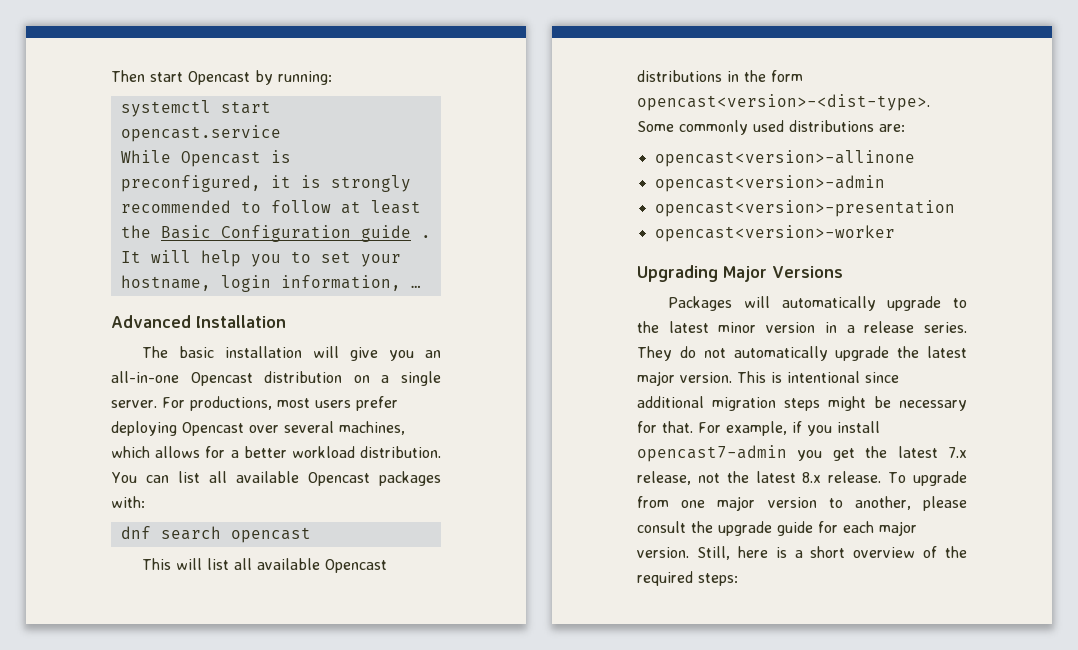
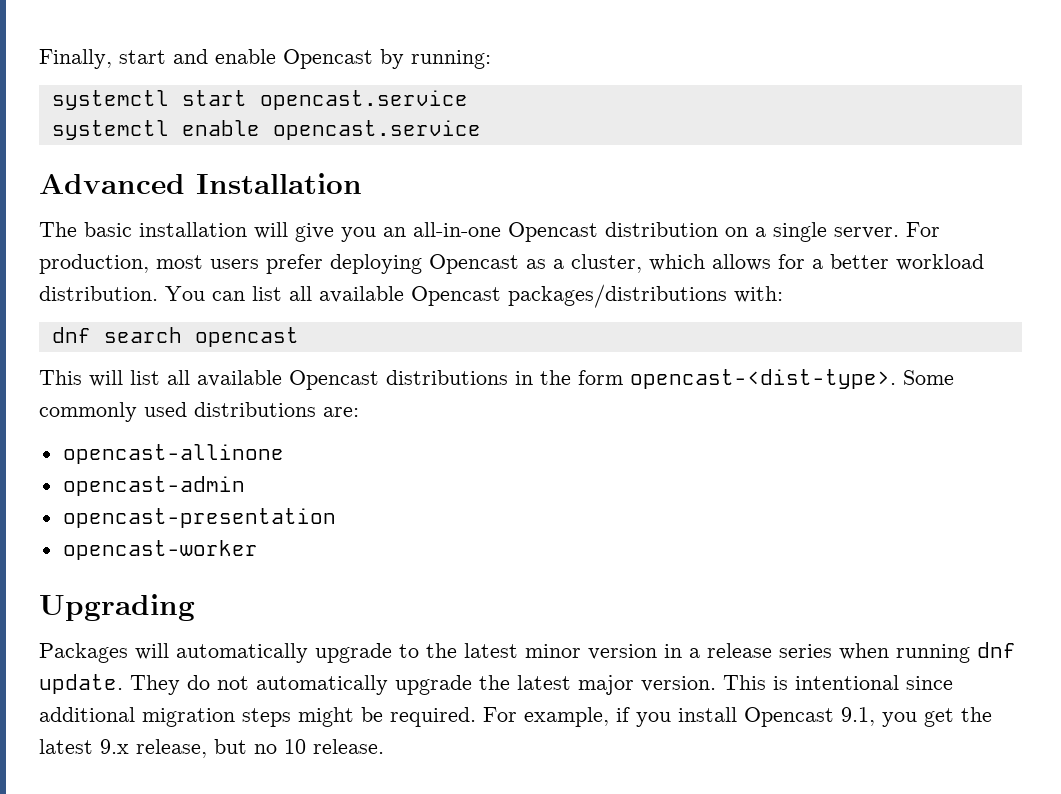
[111,70,183,82] Then start -> [39,49,276,69] Finally, start and enable
[120,150,291,167] [120,175,411,192] [120,200,421,214] [120,225,431,242] [120,250,401,267] [120,275,421,292] While Opencast is preconfigured, it is strongly recommended to follow at least the Basic Configuration guide . It will help you to set your hostname, login information, … -> [51,120,481,140] systemctl enable opencast.service
[190,396,272,411] productions, -> [39,254,149,274] production,
[249,421,405,435] over several machines, -> [526,254,642,273] as a cluster,
[379,471,442,486] packages -> [508,284,727,308] packages/distributions
[637,94,930,111] opencast<version>-<dist-type>. -> [630,369,896,389] opencast-<dist-type>.
[654,150,915,167] [654,175,885,192] [654,200,955,217] [654,225,895,242] opencast<version>-allinone // opencast<version>-admin // opencast<version>-presentation // opencast<version>-worker -> [62,444,284,464] [62,476,245,496] [62,508,336,528] [62,540,258,560] opencast-allinone // opencast-admin // opencast-presentation // opencast-worker
[723,266,843,282] Major Versions -> (195, 607) none
[924,322,967,333] series. -> [779,642,1016,663] [39,674,123,694] series when running dnf update.
[899,400,967,411] [637,421,693,433] necessary for that. -> [390,707,476,727] required.
[637,445,787,462] opencast7-admin -> [744,707,875,727] Opencast 9.1,
[948,447,967,458] [637,471,967,486] [637,496,967,511] [637,521,917,536] [637,546,967,560] [637,571,738,586] 7.x release, not the latest 8.x release. To upgrade from one major version to another, please consult the upgrade guide for each major version. Still, here is a short overview of the required steps: -> [100,739,384,758] 9.x release, but no 10 release.

